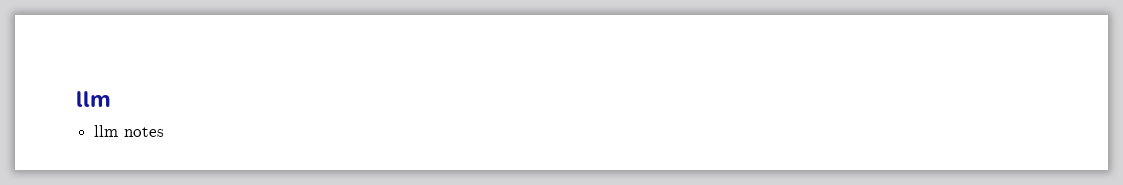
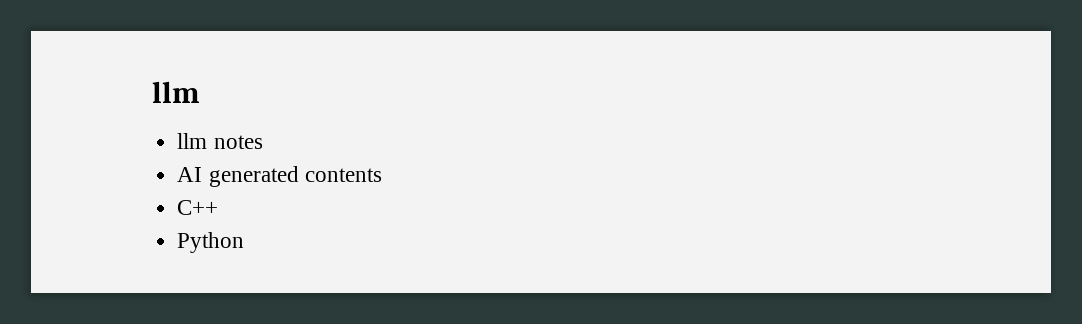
(165, 132) none -> [177,166,382,187] [177,200,219,215] [177,232,245,253] // AI generated contents // C++ // Python

